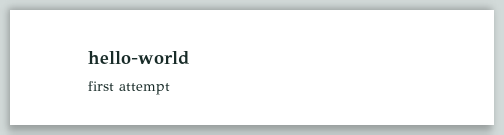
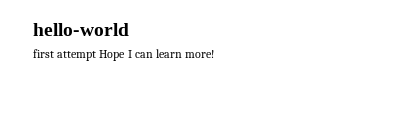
(170, 89) none -> [99,49,215,61] Hope I can learn more!

